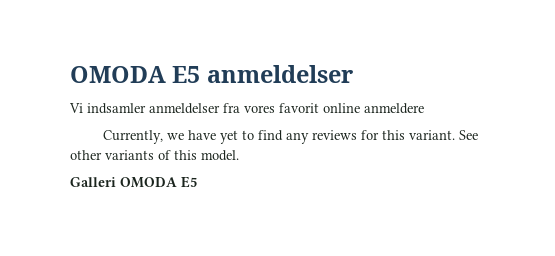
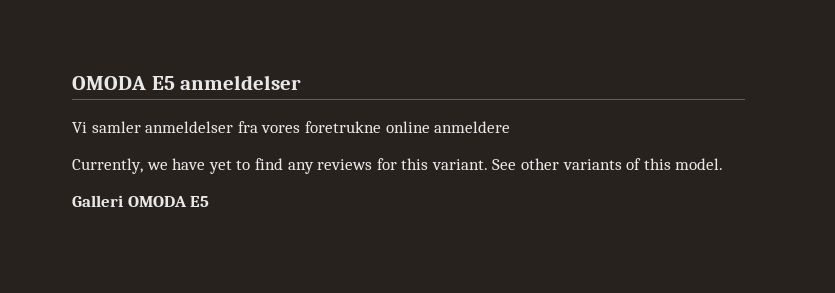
[87,103,146,114] indsamler -> [91,121,141,133] samler
[279,103,319,113] favorit -> [304,121,381,133] foretrukne

